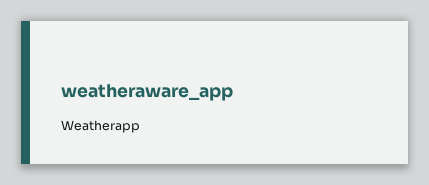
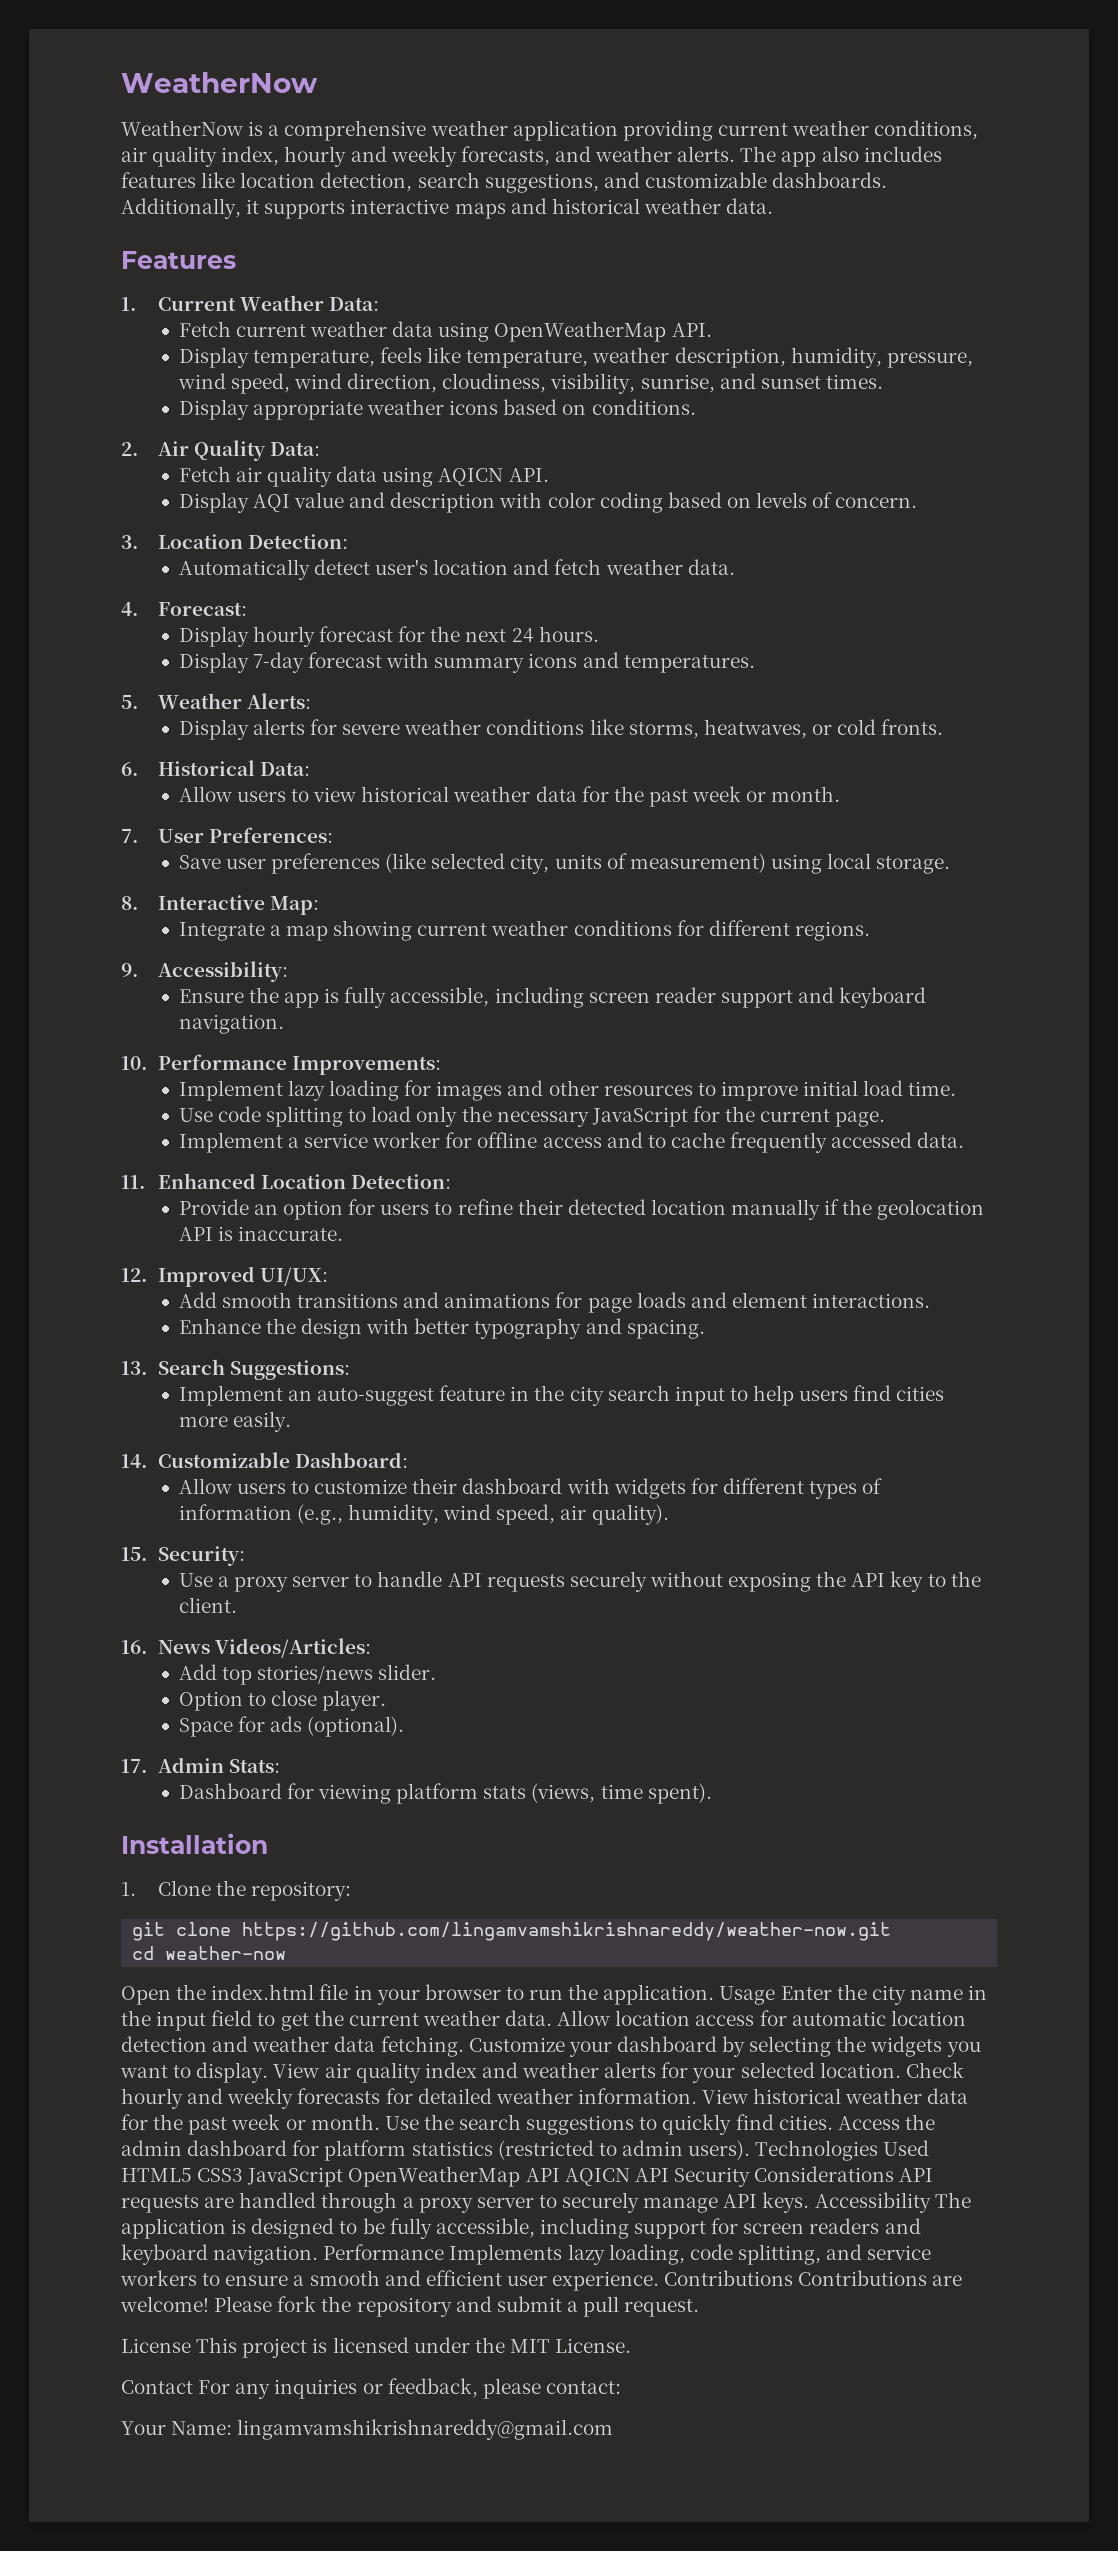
[61,84,233,101] [61,120,140,133] weatheraware_app // Weatherapp -> [121,72,318,93] [121,120,979,141] [121,146,942,167] [121,172,888,193] [121,198,774,219] [121,251,236,269] [121,295,380,311] [178,321,712,342] [178,347,973,368] [177,373,883,394] [178,399,696,420] [121,440,321,461] [178,466,549,487] [178,492,918,513] [121,534,348,549] [178,559,735,580] [121,602,247,616] [178,626,599,647] [178,652,755,673] [121,693,311,709] [178,719,944,740] [121,760,310,776] [178,786,841,807] [121,827,333,843] [178,853,951,874] [121,895,319,915] [178,920,870,941] [121,961,288,982] [178,987,927,1008] [178,1014,284,1034] [121,1054,441,1075] [178,1080,957,1101] [178,1106,886,1127] [178,1132,965,1153] [121,1173,452,1189] [178,1199,985,1220] [178,1226,344,1241] [121,1266,328,1287] [178,1292,931,1313] [178,1318,705,1339] [121,1359,350,1380] [178,1385,945,1406] [178,1411,291,1432] [121,1452,408,1468] [178,1478,883,1499] [178,1504,669,1525] [121,1546,245,1566] [178,1571,981,1592] [178,1597,237,1613] [121,1638,371,1658] [178,1664,437,1685] [178,1690,387,1711] [178,1716,405,1737] [121,1757,280,1773] [178,1783,712,1804] [121,1833,268,1854] [121,1880,352,1901] [132,1922,892,1941] [132,1946,287,1960] [121,1984,988,2005] [121,2010,966,2031] [121,2036,981,2057] [120,2062,964,2083] [121,2088,969,2109] [121,2114,935,2135] [121,2140,930,2161] [121,2166,934,2187] [121,2192,971,2213] [121,2218,921,2239] [121,2244,932,2265] [120,2270,963,2291] [120,2296,700,2317] [121,2337,632,2358] [121,2378,621,2399] [121,2419,614,2440] WeatherNow // WeatherNow is a comprehensive weather application providing current weather conditions, air quality index, hourly and weekly forecasts, and weather alerts. The app also includes features like location detection, search suggestions, and customizable dashboards. Additionally, it supports interactive maps and historical weather data. // Features // 1. Current Weather Data: // Fetch current weather data using OpenWeatherMap API. // Display temperature, feels like temperature, weather description, humidity, pressure, wind speed, wind direction, cloudiness, visibility, sunrise, and sunset times. // Display appropriate weather icons based on conditions. // 2. Air Quality Data: // Fetch air quality data using AQICN API. // Display AQI value and description with color coding based on levels of concern. // 3. Location Detection: // Automatically detect user's location and fetch weather data. // 4. Forecast: // Display hourly forecast for the next 24 hours. // Display 7-day forecast with summary icons and temperatures. // 5. Weather Alerts: // Display alerts for severe weather conditions like storms, heatwaves, or cold fronts. // 6. Historical Data: // Allow users to view historical weather data for the past week or month. // 7. User Preferences: // Save user preferences (like selected city, units of measurement) using local storage. // 8. Interactive Map: // Integrate a map showing current weather conditions for different regions. // 9. Accessibility: // Ensure the app is fully accessible, including screen reader support and keyboard navigation. // 10. Performance Improvements: // Implement lazy loading for images and other resources to improve initial load time. // Use code splitting to load only the necessary JavaScript for the current page. // Implement a service worker for offline access and to cache frequently accessed data. // 11. Enhanced Location Detection: // Provide an option for users to refine their detected location manually if the geolocation API is inaccurate. // 12. Improved UI/UX: // Add smooth transitions and animations for page loads and element interactions. // Enhance the design with better typography and spacing. // 13. Search Suggestions: // Implement an auto-suggest feature in the city search input to help users find cities more easily. // 14. Customizable Dashboard: // Allow users to customize their dashboard with widgets for different types of information (e.g., humidity, wind speed, air quality). // 15. Security: // Use a proxy server to handle API requests securely without exposing the API key to the client. // 16. News Videos/Articles: // Add top stories/news slider. // Option to close player. // Space for ads (optional). // 17. Admin Stats: // Dashboard for viewing platform stats (views, time spent). // Installation // 1. Clone the repository: // git clone https://github.com/lingamvamshikrishnareddy/weather-now.git // cd weather-now // Open the index.html file in your browser to run the application. Usage Enter the city name in the input field to get the current weather data. Allow location access for automatic location detection and weather data fetching. Customize your dashboard by selecting the widgets you want to display. View air quality index and weather alerts for your selected location. Check hourly and weekly forecasts for detailed weather information. View historical weather data for the past week or month. Use the search suggestions to quickly find cities. Access the admin dashboard for platform statistics (restricted to admin users). Technologies Used HTML5 CSS3 JavaScript OpenWeatherMap API AQICN API Security Considerations API requests are handled through a proxy server to securely manage API keys. Accessibility The application is designed to be fully accessible, including support for screen readers and keyboard navigation. Performance Implements lazy loading, code splitting, and service workers to ensure a smooth and efficient user experience. Contributions Contributions are welcome! Please fork the repository and submit a pull request. // License This project is licensed under the MIT License. // Contact For any inquiries or feedback, please contact: // Your Name: lingamvamshikrishnareddy@gmail.com

